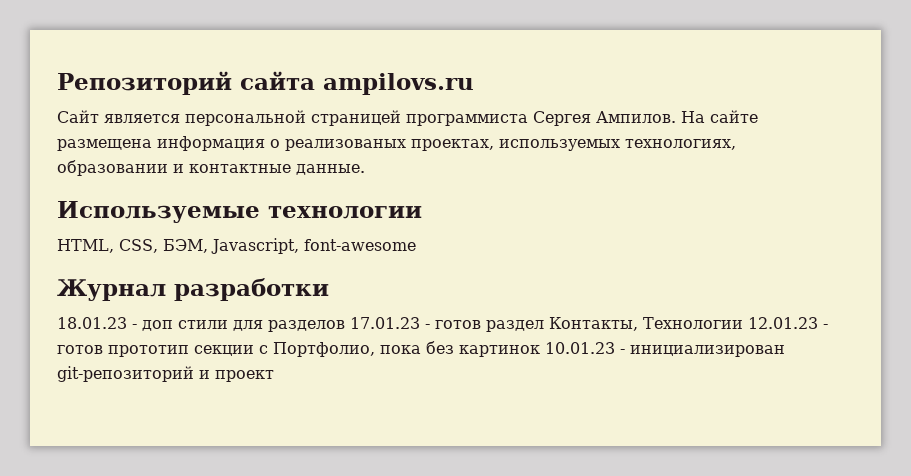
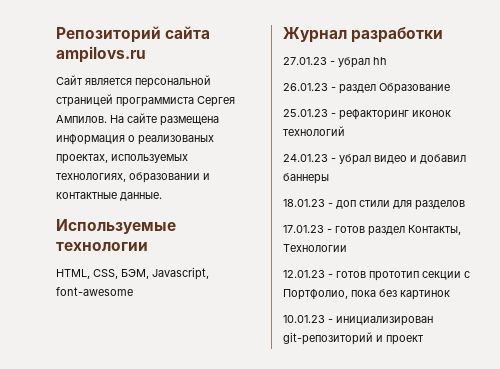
(329, 289) none -> [283,57,387,68] [283,83,450,94] [283,109,451,120] [283,126,345,136] [283,154,466,165] [283,173,329,184] // 27.01.23 - убрал hh // 26.01.23 - раздел Образование // 25.01.23 - рефакторинг иконок технологий // 24.01.23 - убрал видео и добавил баннеры
(345, 326) none -> (465, 205) //
(743, 323) none -> (347, 248) //
(540, 351) none -> (450, 295) //

